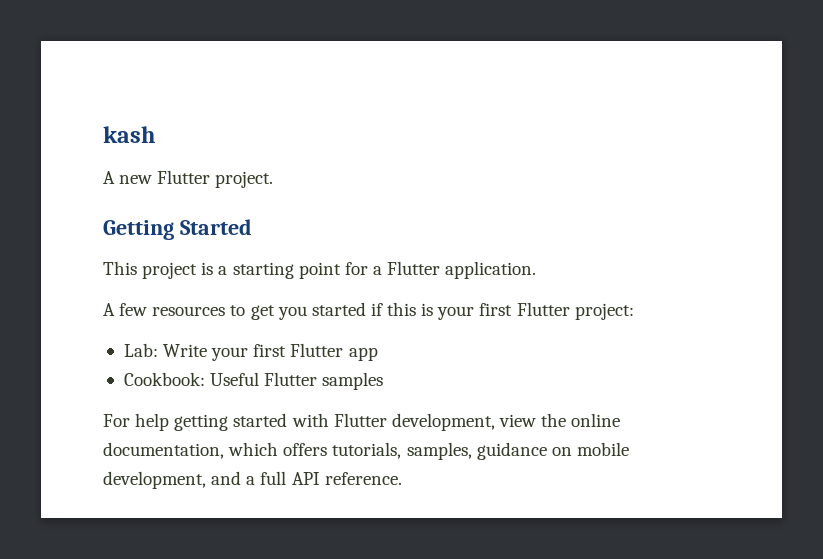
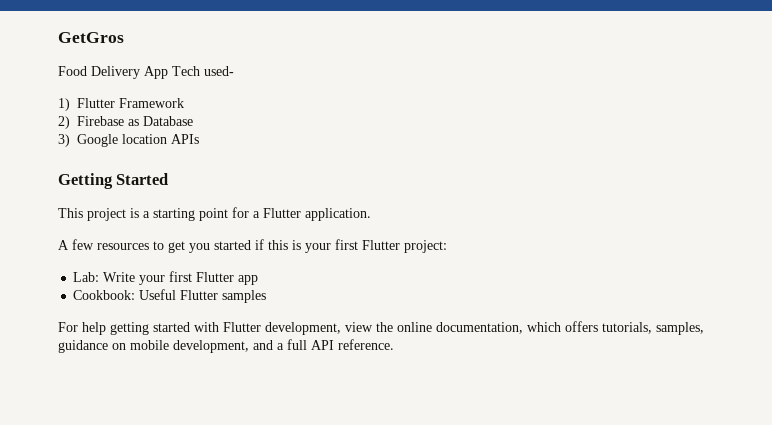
[103,126,155,143] [103,170,274,188] kash // A new Flutter project. -> [58,32,124,43] [58,66,234,79] [58,98,184,111] [58,116,193,129] [58,134,199,147] GetGros // Food Delivery App Tech used- // 1) Flutter Framework // 2) Firebase as Database // 3) Google location APIs

